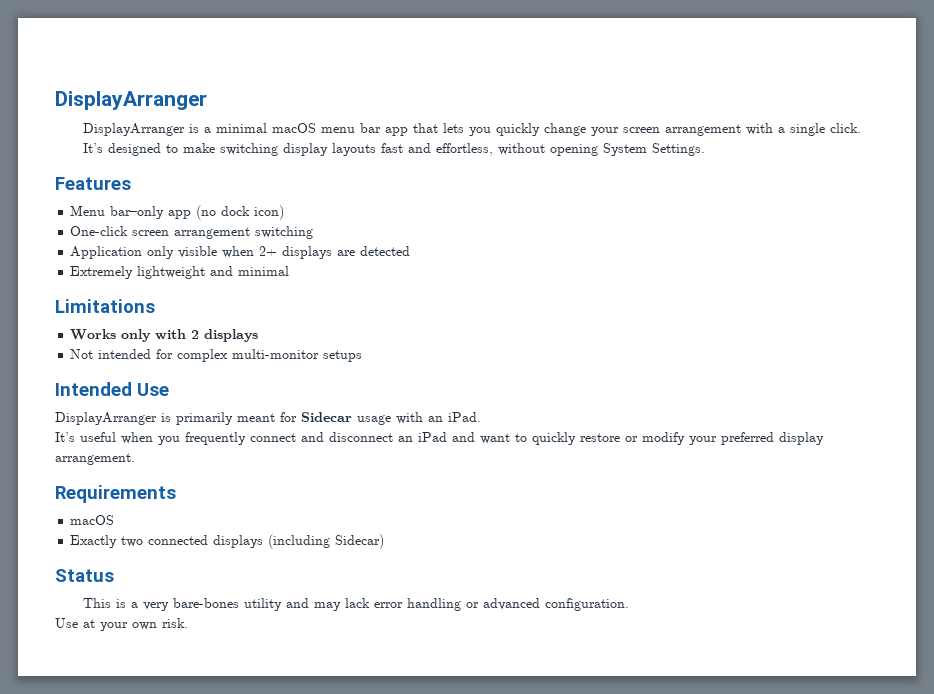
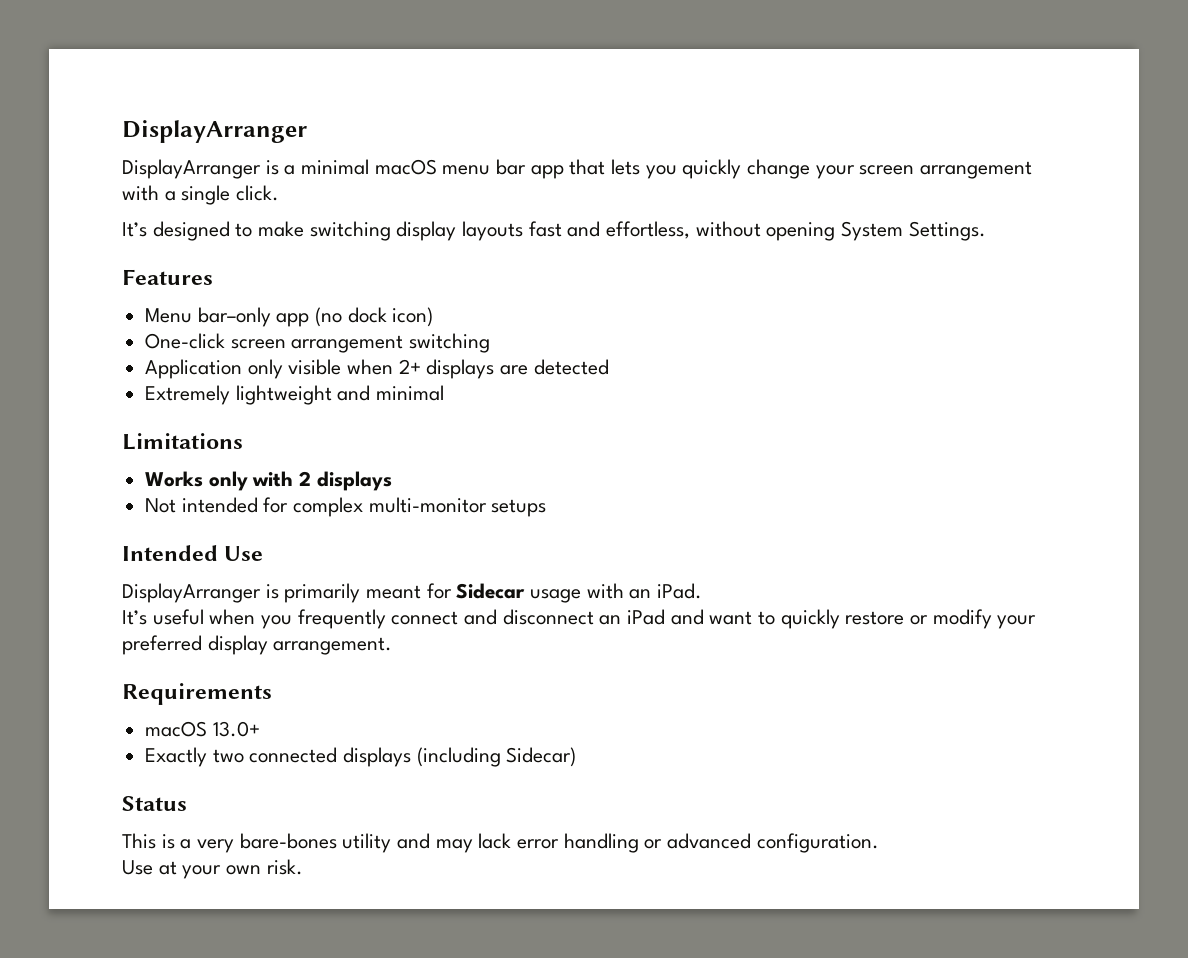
(115, 520) none -> [212,721,260,737] 13.0+

